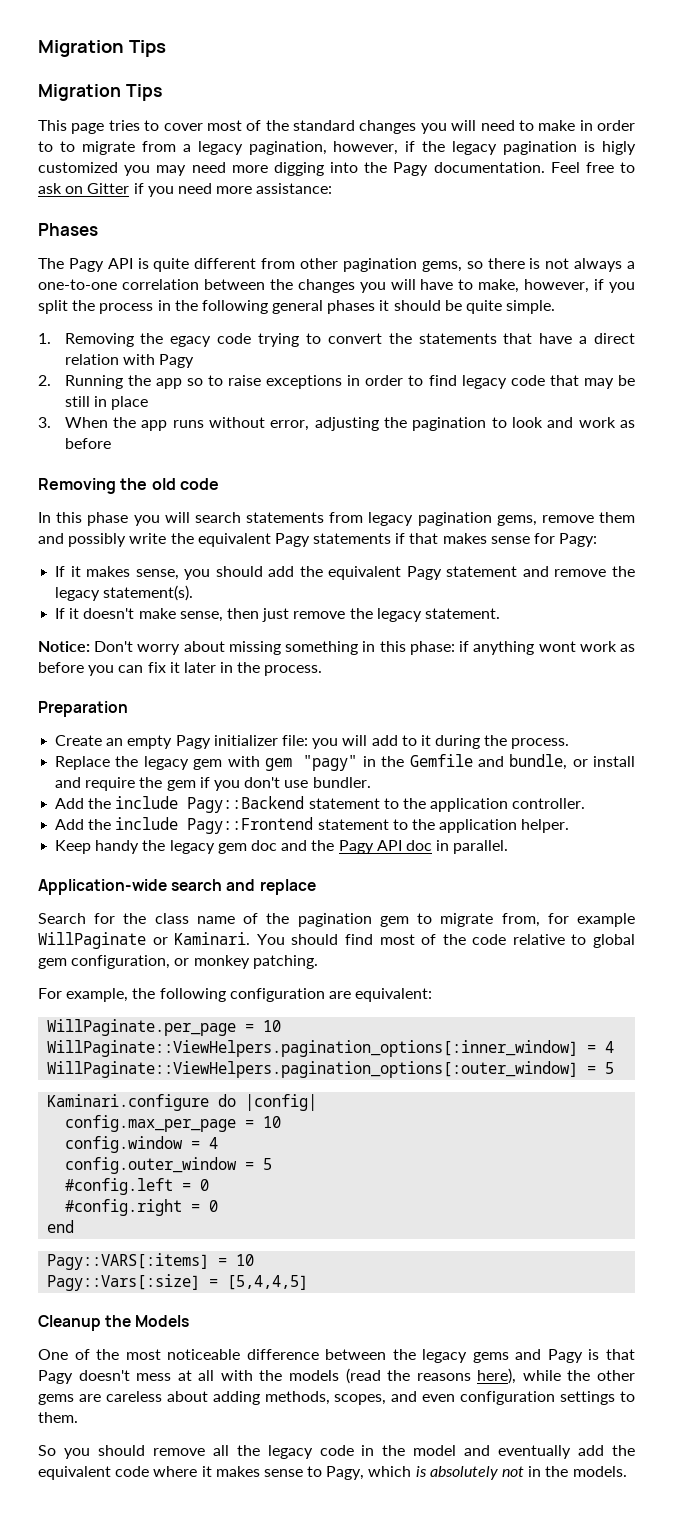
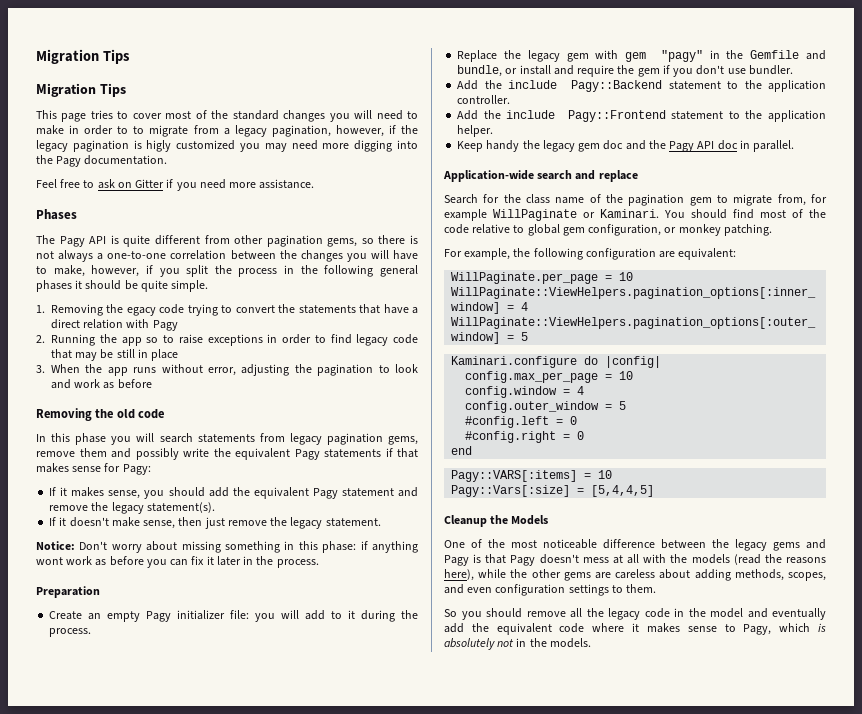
(545, 167) none -> (168, 160) //
[256,183,333,194] assistance: -> [259,179,315,189] assistance.

